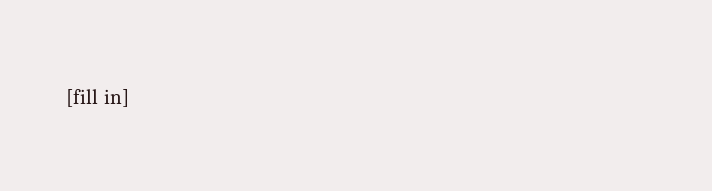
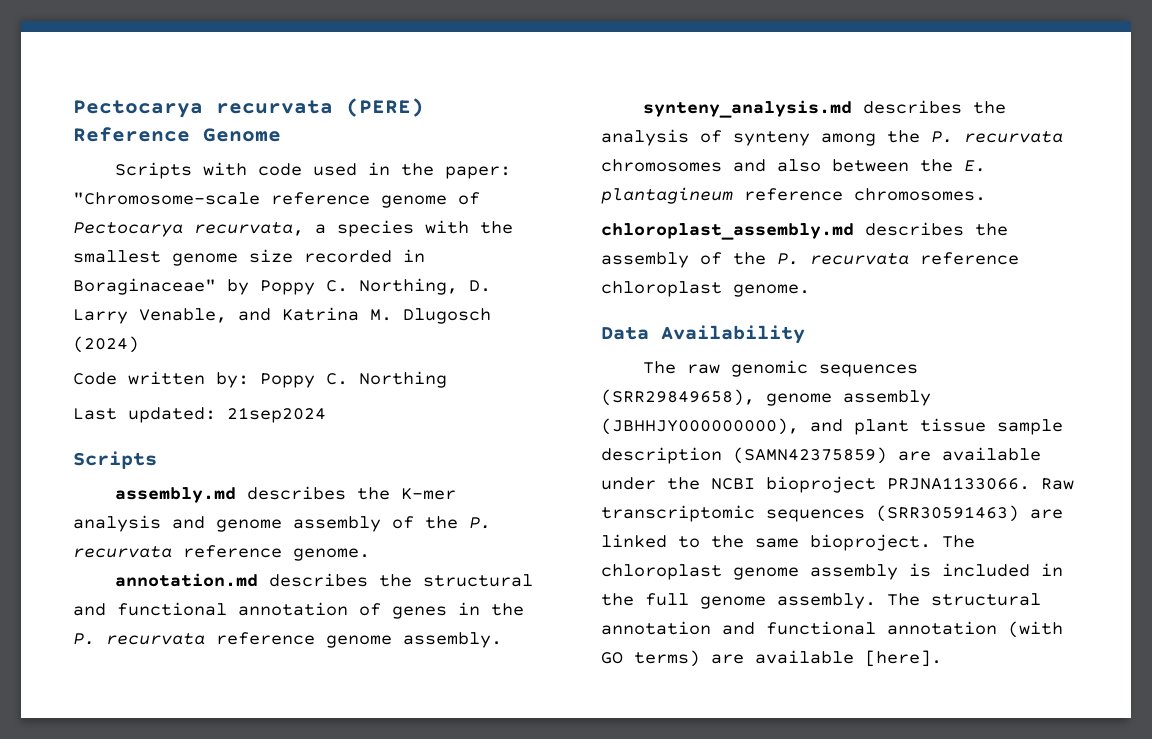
[66,89,129,107] [fill in] -> [73,98,424,118] [73,127,281,142] [115,162,512,179] [73,192,480,208] [73,220,513,237] [73,249,425,266] [73,278,491,295] [73,307,491,324] [73,336,139,353] [73,371,447,388] [73,407,326,423] [73,451,157,469] [115,486,457,503] [73,515,491,532] [73,545,370,561] [115,573,534,587] [73,602,524,619] [73,632,502,648] [643,100,1007,118] [601,129,1063,146] [601,159,986,172] [601,187,986,204] [601,222,1008,240] [601,252,1019,268] [601,281,810,297] [601,325,805,344] [643,360,919,377] [601,389,931,406] [601,418,1063,435] [601,447,1041,464] [601,476,1074,493] [601,505,1063,522] [601,534,975,551] [601,563,1063,580] [601,593,1041,609] [601,621,1063,638] [601,650,942,667] Pectocarya recurvata (PERE) Reference Genome // Scripts with code used in the paper: "Chromosome-scale reference genome of Pectocarya recurvata, a species with the smallest genome size recorded in Boraginaceae" by Poppy C. Northing, D. Larry Venable, and Katrina M. Dlugosch (2024) // Code written by: Poppy C. Northing // Last updated: 21sep2024 // Scripts // assembly.md describes the K-mer analysis and genome assembly of the P. recurvata reference genome. // annotation.md describes the structural and functional annotation of genes in the P. recurvata reference genome assembly. // synteny_analysis.md describes the analysis of synteny among the P. recurvata chromosomes and also between the E. plantagineum reference chromosomes. // chloroplast_assembly.md describes the assembly of the P. recurvata reference chloroplast genome. // Data Availability // The raw genomic sequences (SRR29849658), genome assembly (JBHHJY000000000), and plant tissue sample description (SAMN42375859) are available under the NCBI bioproject PRJNA1133066. Raw transcriptomic sequences (SRR30591463) are linked to the same bioproject. The chloroplast genome assembly is included in the full genome assembly. The structural annotation and functional annotation (with GO terms) are available [here].

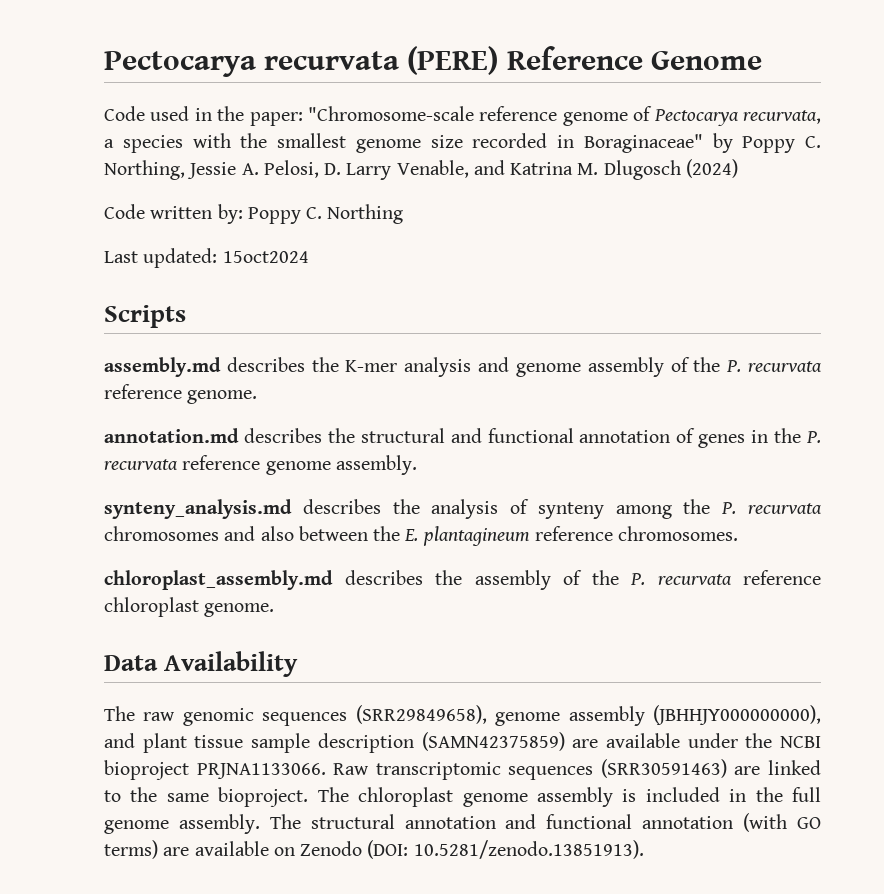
[115,162,303,179] Scripts with code -> [104,106,145,121] Code
(458, 286) none -> [187,160,319,179] Jessie A. Pelosi,
[227,407,326,423] 21sep2024 -> [222,251,309,263] 15oct2024
[865,650,942,667] [here]. -> [273,840,644,859] on Zenodo (DOI: 10.5281/zenodo.13851913).

